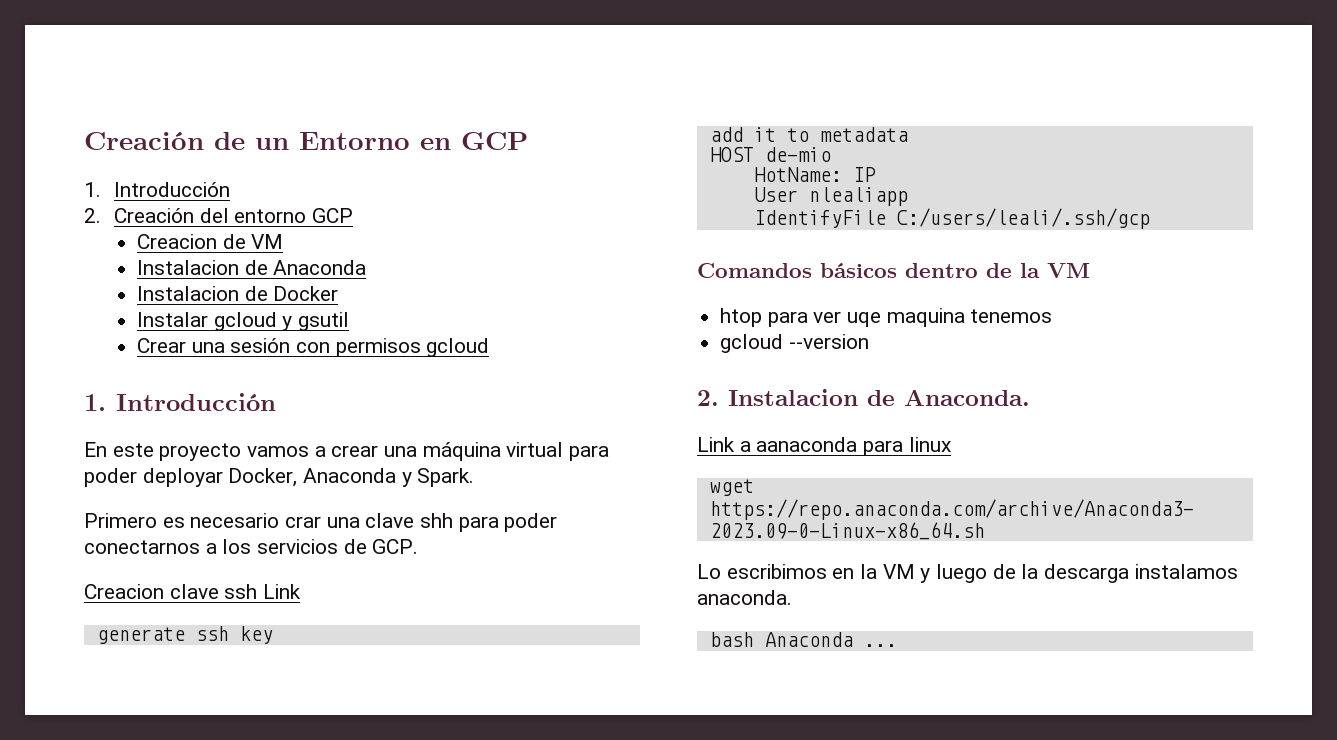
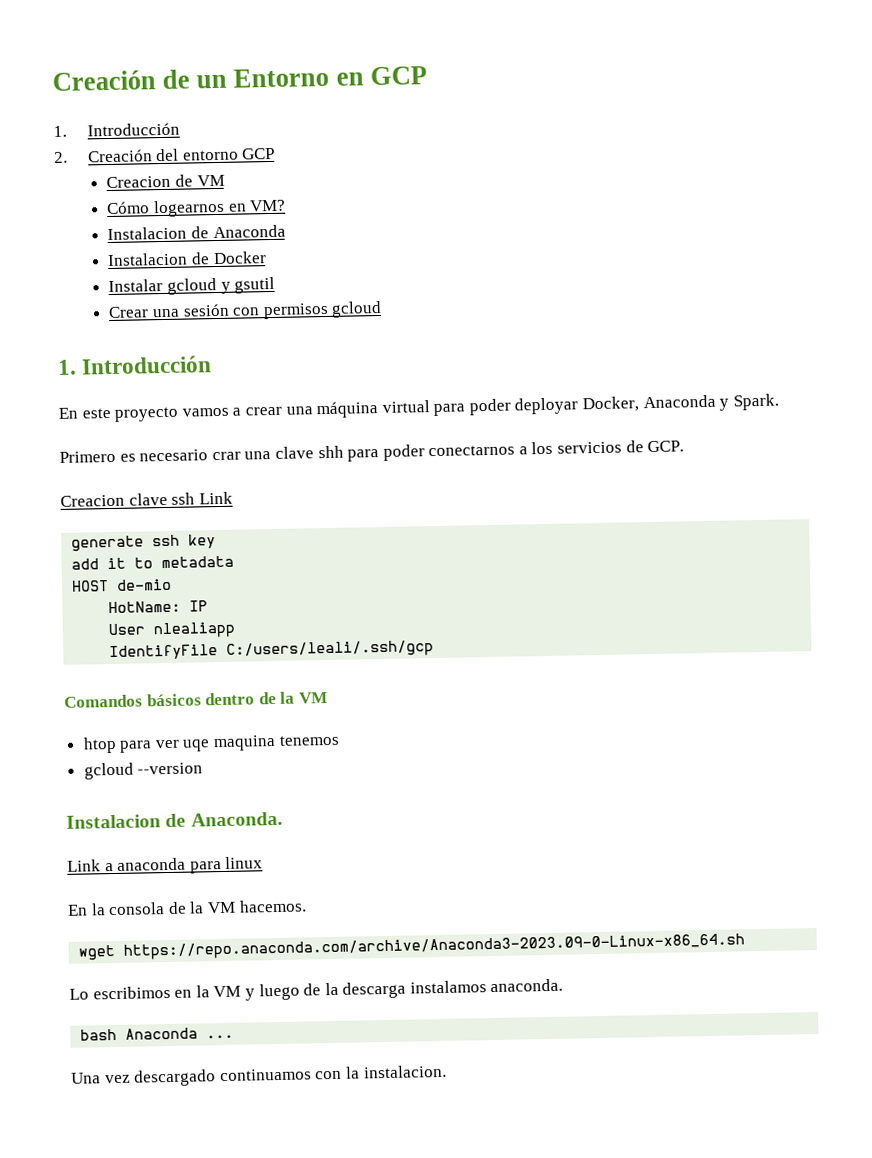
(284, 241) none -> [106,199,287,218] // Cómo logearnos en VM?
[697,390,719,406] 2. -> (204, 768) none
[756,437,858,452] aanaconda -> [117,857,187,871] anaconda
(951, 444) none -> [67,899,307,916] // En la consola de la VM hacemos.
(897, 645) none -> [71,1064,447,1087] // Una vez descargado continuamos con la instalacion.

